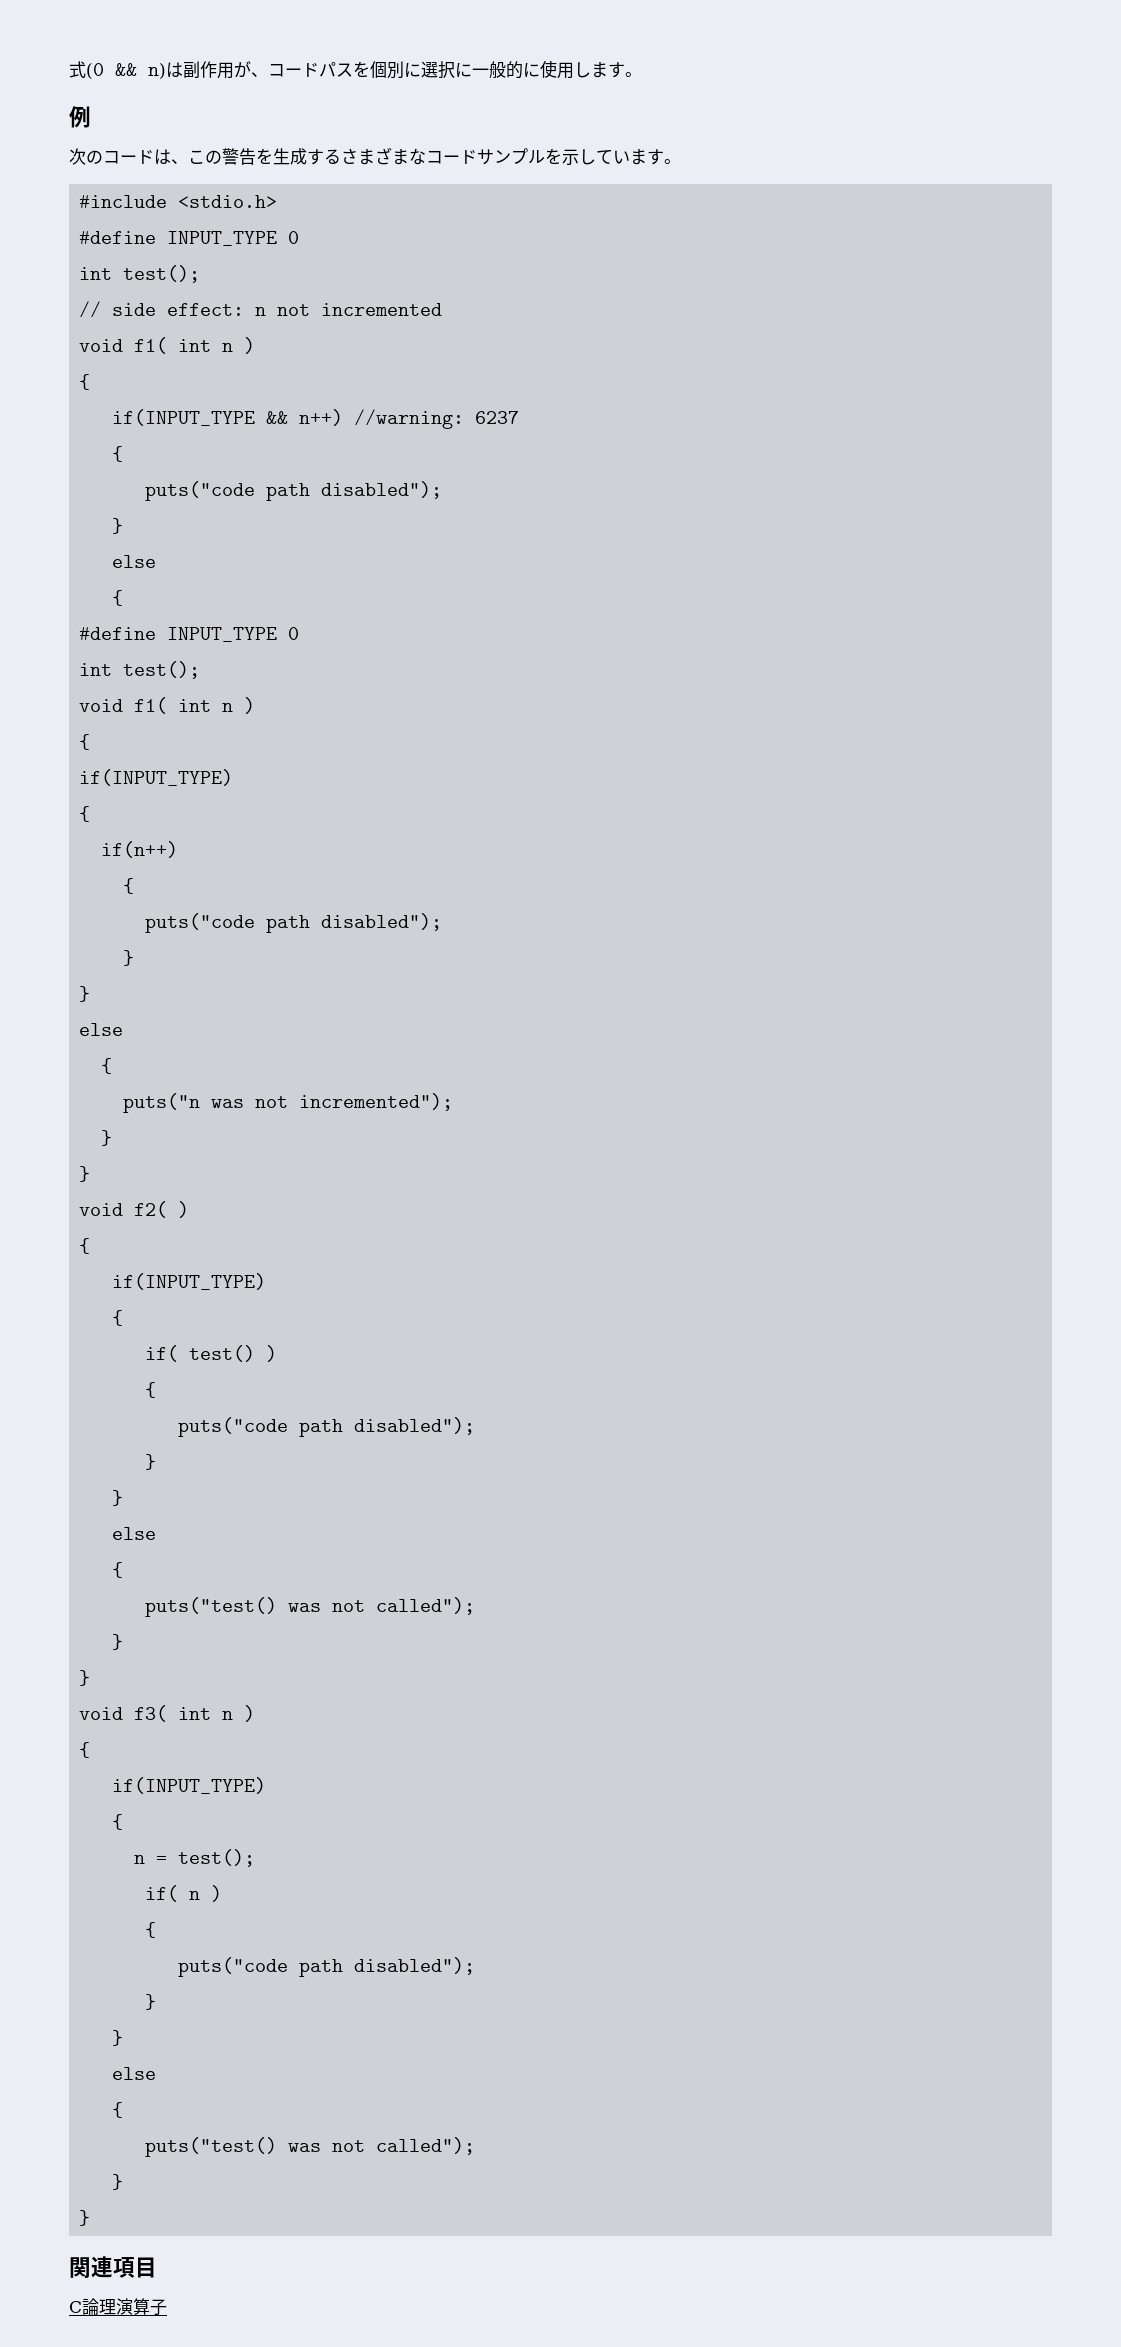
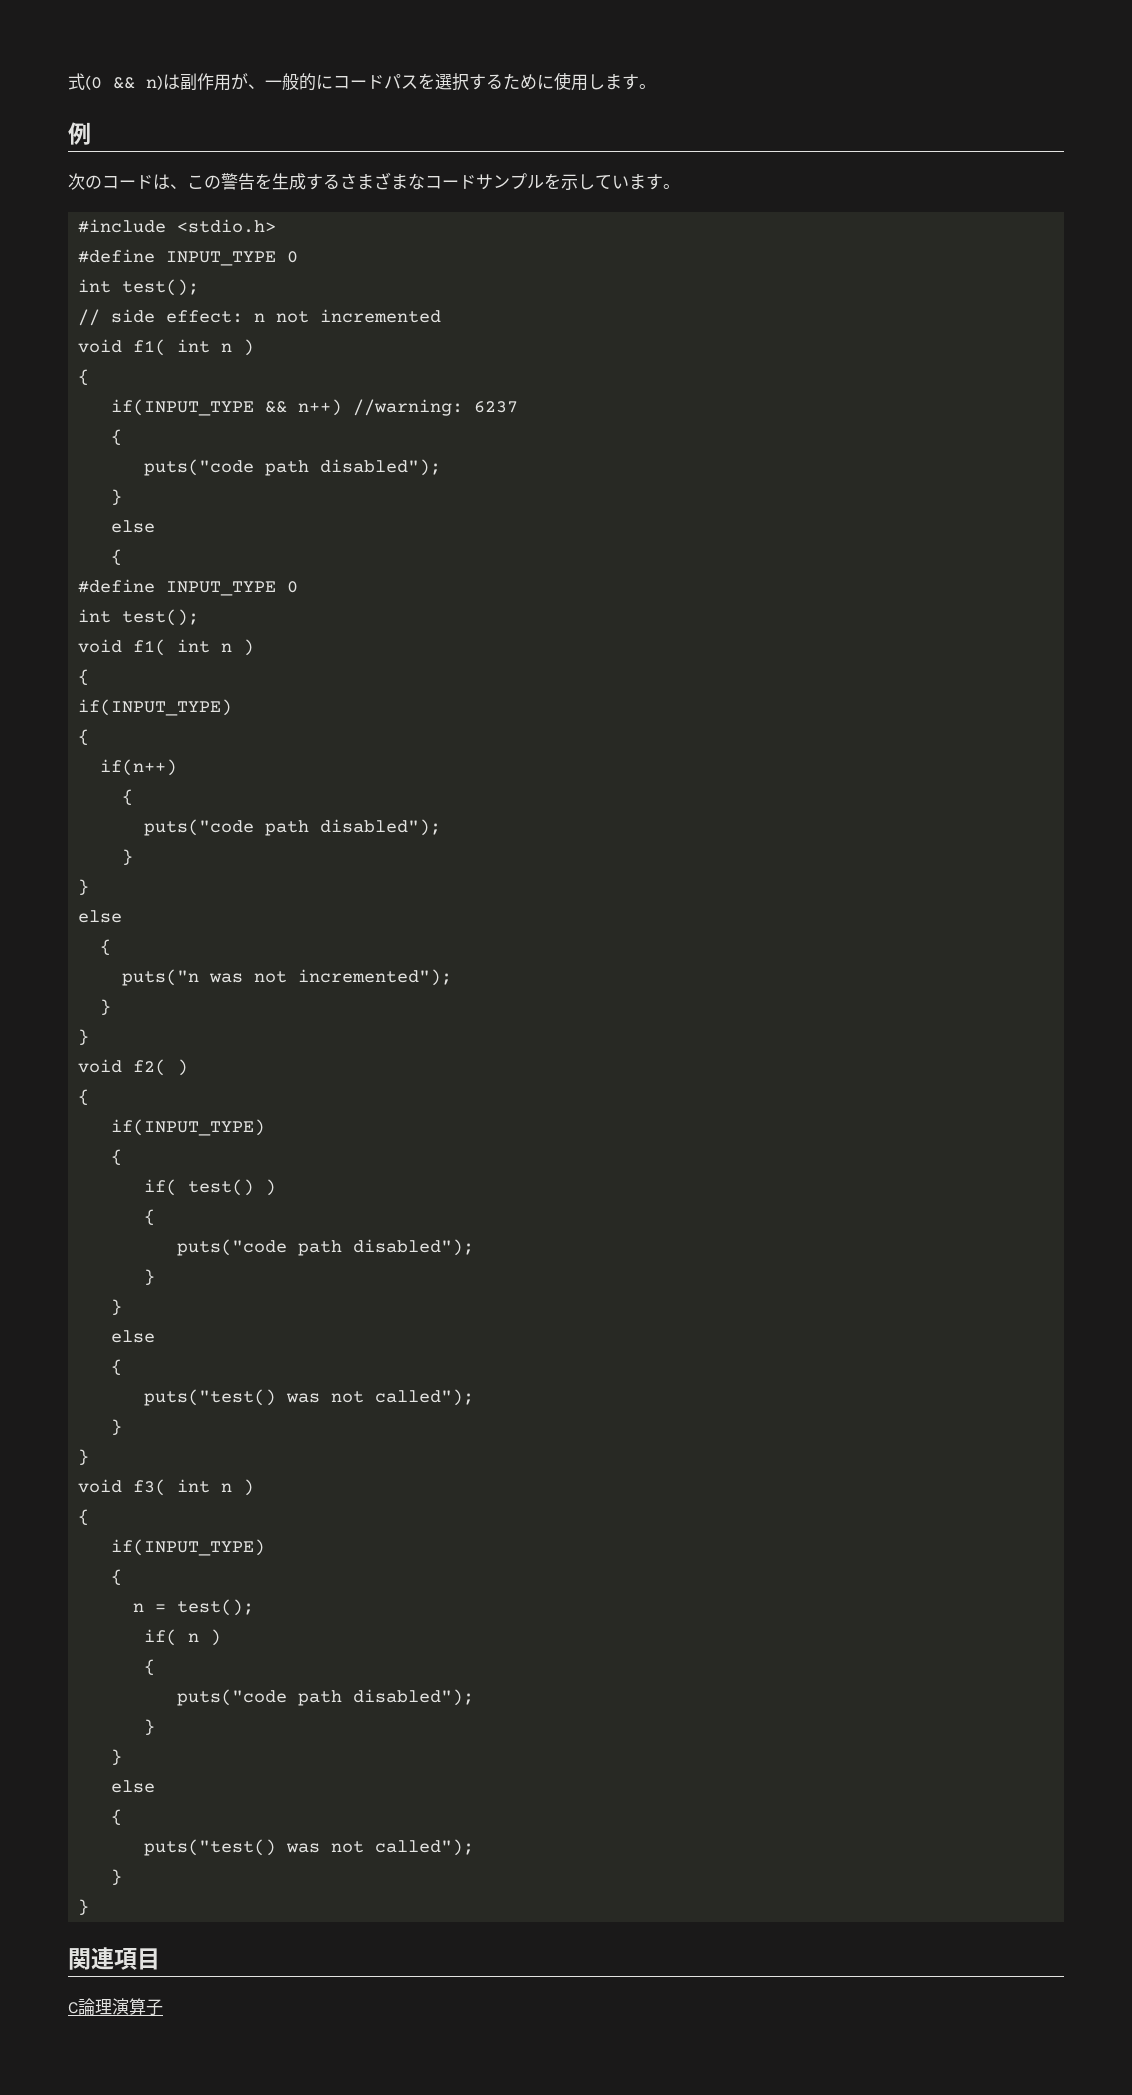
(268, 74) none -> [265,73,333,91] 一般的に
[370,61,523,79] 個別に選択に一般的 -> [435,73,537,91] 選択するため

